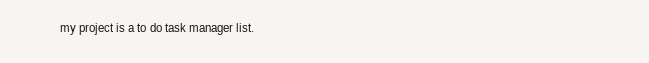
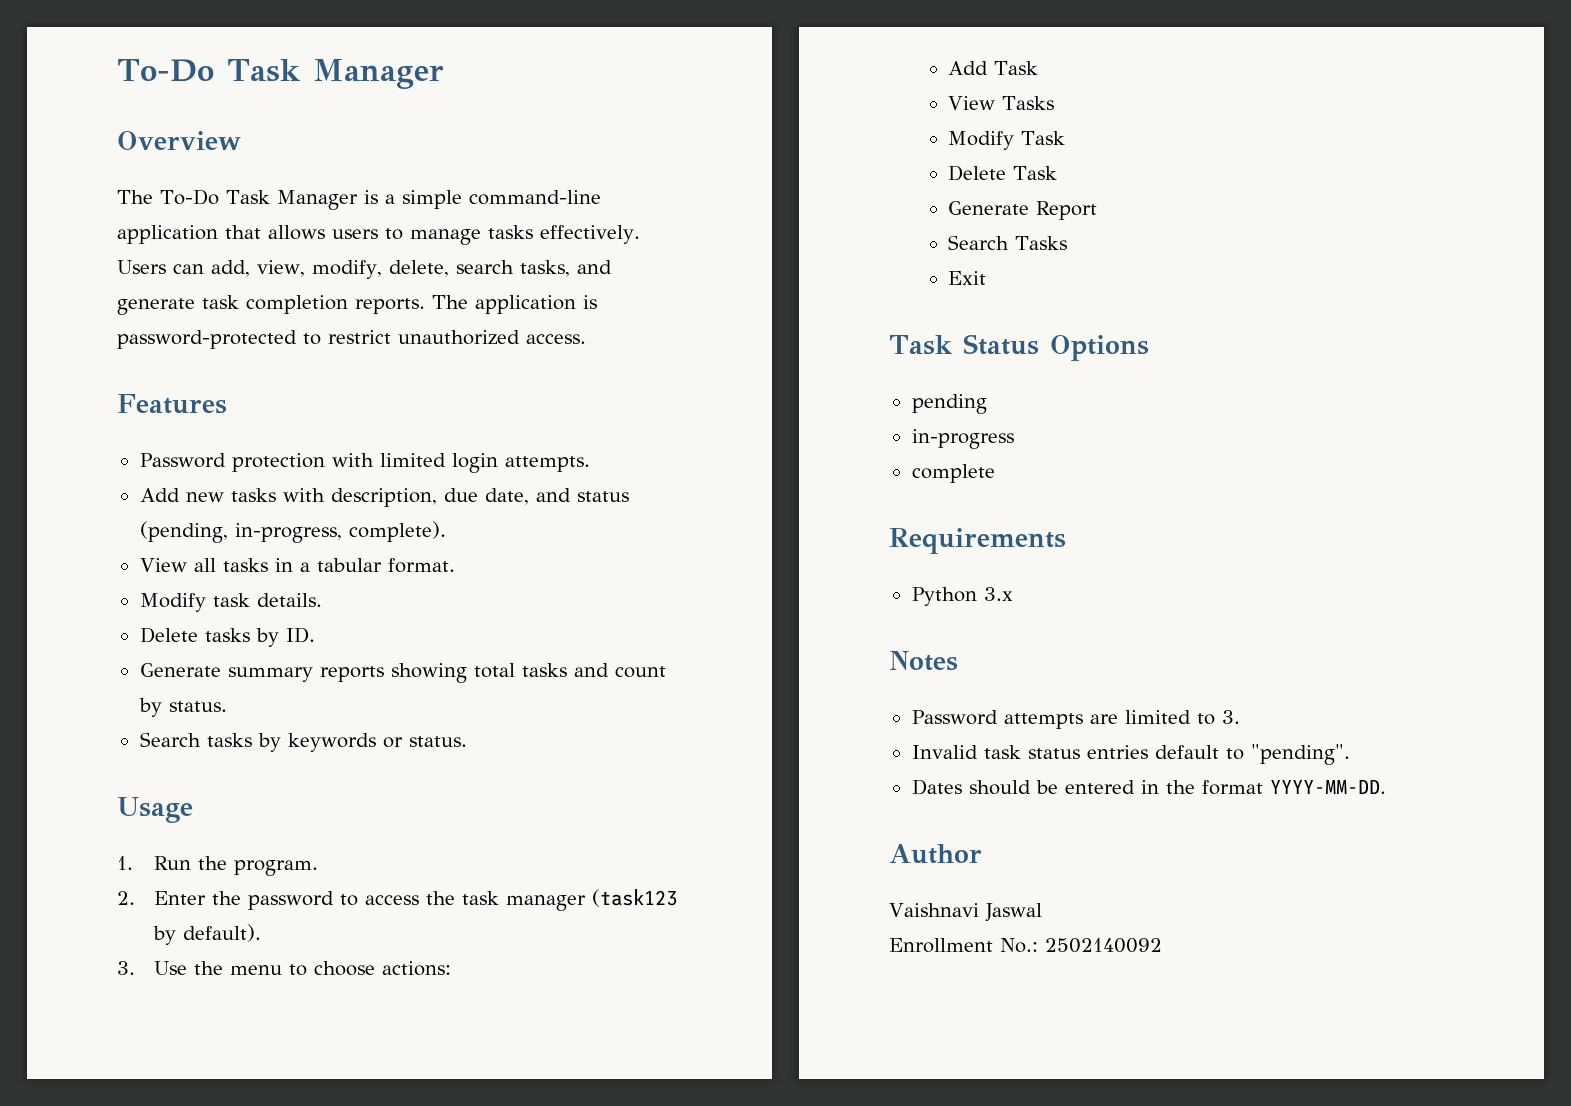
[60,23,254,35] my project is a to do task manager list. -> [117,59,444,89] [117,131,241,150] [117,189,601,210] [117,225,640,245] [117,260,612,279] [117,295,597,315] [117,330,586,349] [117,394,227,414] [139,453,590,473] [139,488,629,507] [139,521,446,543] [139,558,455,573] [139,593,322,612] [139,627,315,647] [139,663,666,683] [138,698,227,717] [139,732,467,752] [117,797,193,823] [117,856,318,876] [117,889,677,911] [152,924,261,945] [117,961,451,976] [948,61,1039,75] [948,96,1055,110] [948,131,1066,150] [948,165,1058,181] [948,201,1098,220] [948,235,1068,250] [948,271,987,285] [889,334,1149,361] [911,394,987,414] [911,429,1014,449] [911,464,995,483] [889,528,1066,554] [911,587,1013,606] [889,651,958,671] [911,710,1240,729] [911,744,1350,765] [911,779,1386,795] [889,844,982,864] [889,903,1042,922] [889,938,1162,953] To-Do Task Manager // Overview // The To-Do Task Manager is a simple command-line application that allows users to manage tasks effectively. Users can add, view, modify, delete, search tasks, and generate task completion reports. The application is password-protected to restrict unauthorized access. // Features // Password protection with limited login attempts. // Add new tasks with description, due date, and status (pending, in-progress, complete). // View all tasks in a tabular format. // Modify task details. // Delete tasks by ID. // Generate summary reports showing total tasks and count by status. // Search tasks by keywords or status. // Usage // 1. Run the program. // 2. Enter the password to access the task manager (task123 by default). // 3. Use the menu to choose actions: // Add Task // View Tasks // Modify Task // Delete Task // Generate Report // Search Tasks // Exit // Task Status Options // pending // in-progress // complete // Requirements // Python 3.x // Notes // Password attempts are limited to 3. // Invalid task status entries default to "pending". // Dates should be entered in the format YYYY-MM-DD. // Author // Vaishnavi Jaswal // Enrollment No.: 2502140092

